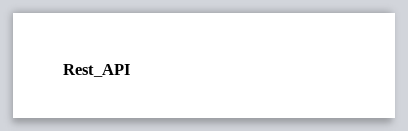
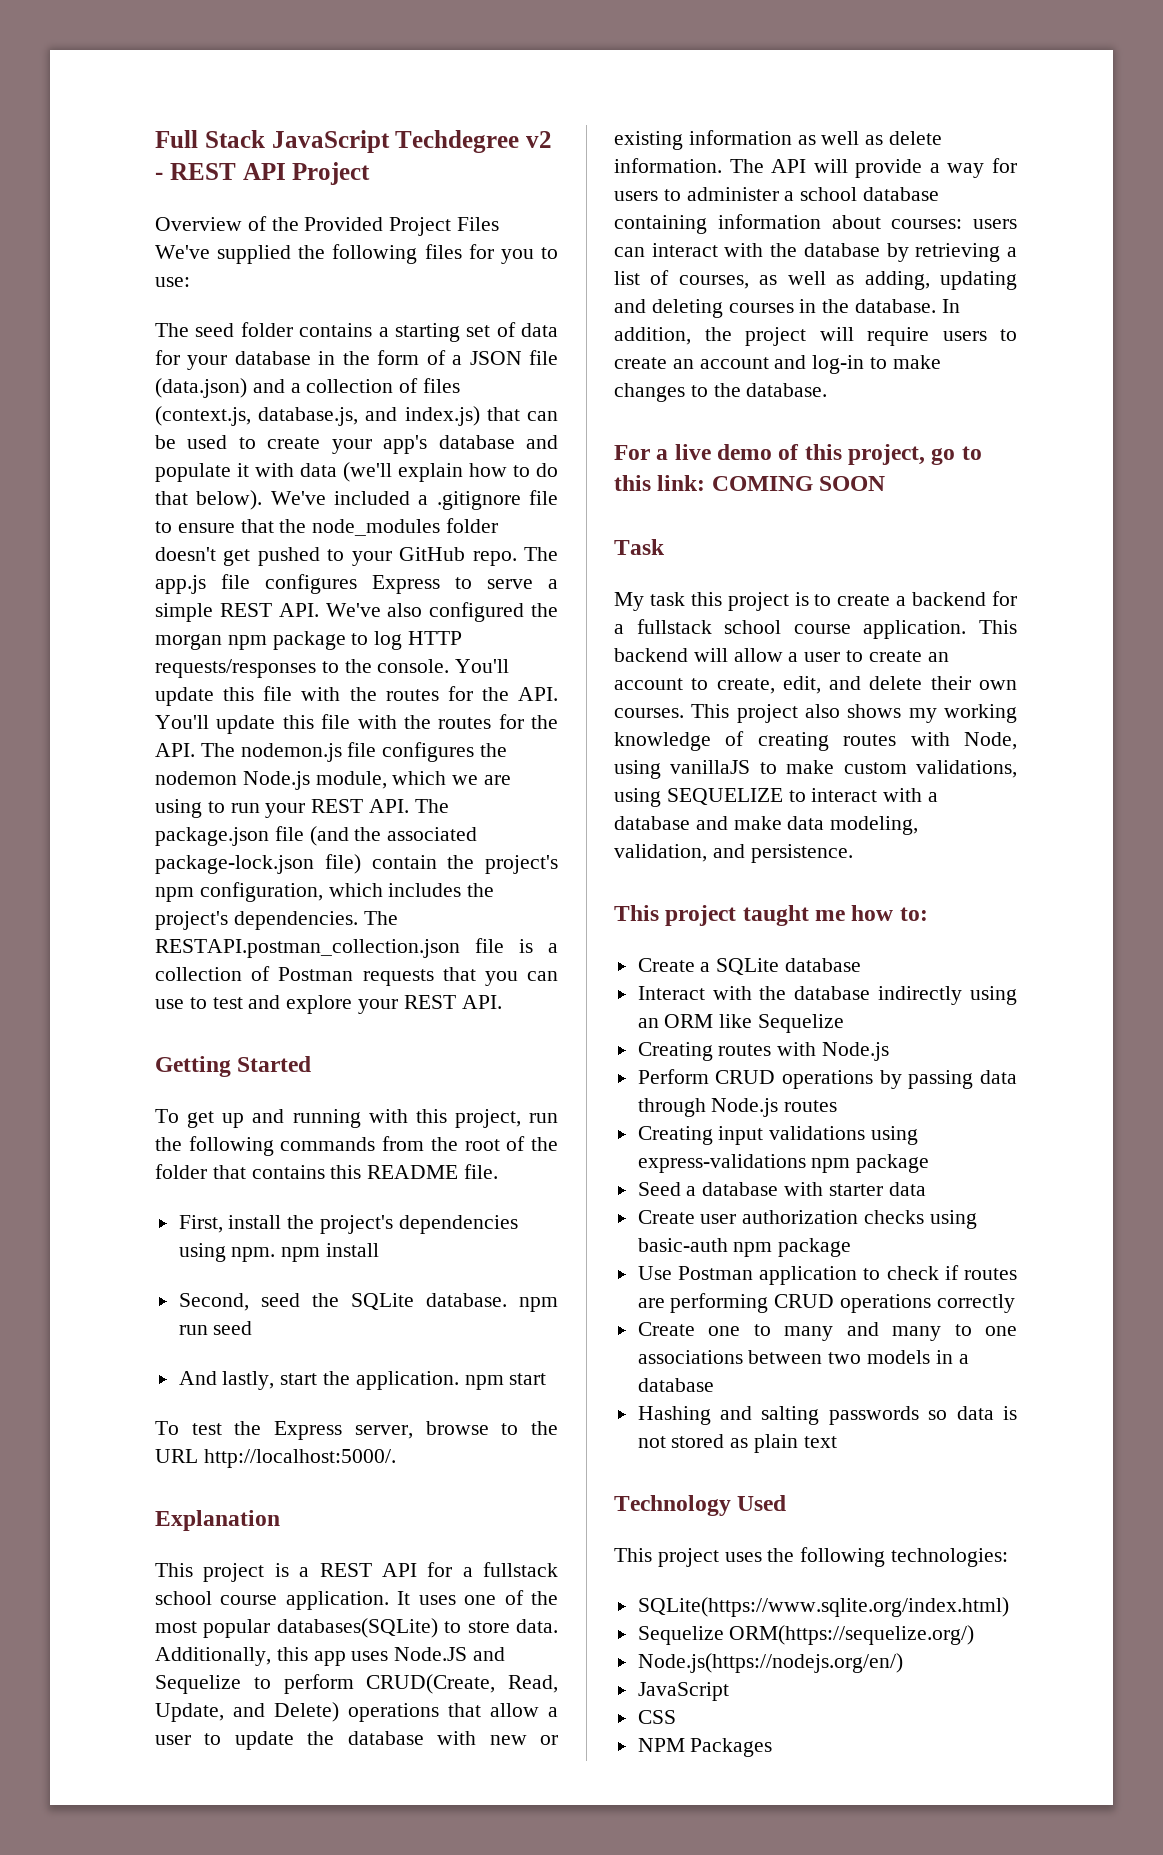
[63,64,130,77] Rest_API -> [155,130,552,153] [155,162,371,185] [155,216,500,236] [155,244,559,264] [155,277,190,287] [155,322,558,342] [155,350,559,370] [155,378,461,398] [155,406,558,426] [155,435,558,454] [155,462,558,482] [155,490,558,510] [155,518,499,536] [155,547,558,566] [155,574,558,594] [155,602,558,622] [155,631,463,650] [155,659,510,678] [155,686,558,706] [155,714,558,734] [155,742,508,762] [155,771,512,790] [155,799,449,818] [155,826,478,846] [155,854,558,874] [155,882,495,902] [155,911,398,930] [155,938,558,958] [155,966,558,986] [155,995,502,1014] [155,1056,312,1077] [155,1109,558,1128] [155,1136,558,1156] [155,1164,499,1179] [178,1215,518,1234] [178,1243,380,1262] [178,1293,558,1312] [178,1321,253,1335] [178,1371,547,1390] [155,1421,558,1440] [155,1449,396,1468] [155,1510,280,1531] [155,1562,558,1582] [155,1590,558,1610] [155,1618,558,1638] [155,1647,506,1666] [155,1674,558,1694] [155,1702,558,1722] [155,1731,558,1750] [614,130,943,150] [614,158,1017,178] [614,187,940,201] [614,214,1017,234] [614,243,1017,262] [614,270,1017,290] [614,299,960,318] [614,327,1017,346] [614,355,941,374] [614,383,828,402] [614,444,982,465] [614,475,886,491] [614,539,665,555] [614,591,1017,611] [614,619,1017,639] [614,648,949,662] [614,676,1017,694] [614,704,1017,723] [614,731,1017,751] [614,760,1017,779] [614,788,939,807] [614,816,919,835] [614,844,853,863] [614,905,928,926] [637,958,862,975] [637,986,1017,1005] [637,1014,845,1033] [637,1042,890,1061] [637,1069,1017,1089] [637,1098,838,1117] [637,1126,919,1145] [637,1154,930,1173] [637,1182,926,1196] [637,1210,977,1229] [637,1238,852,1257] [637,1265,1017,1285] [637,1293,1015,1313] [637,1322,1017,1341] [637,1350,969,1364] [637,1378,714,1392] [637,1406,1017,1425] [637,1434,837,1453] [614,1495,787,1516] [614,1547,1009,1567] [637,1597,1009,1617] [637,1625,975,1645] [637,1653,903,1673] [637,1682,729,1701] [637,1710,676,1724] [637,1738,773,1757] Full Stack JavaScript Techdegree v2 - REST API Project // Overview of the Provided Project Files We've supplied the following files for you to use: // The seed folder contains a starting set of data for your database in the form of a JSON file (data.json) and a collection of files (context.js, database.js, and index.js) that can be used to create your app's database and populate it with data (we'll explain how to do that below). We've included a .gitignore file to ensure that the node_modules folder doesn't get pushed to your GitHub repo. The app.js file configures Express to serve a simple REST API. We've also configured the morgan npm package to log HTTP requests/responses to the console. You'll update this file with the routes for the API. You'll update this file with the routes for the API. The nodemon.js file configures the nodemon Node.js module, which we are using to run your REST API. The package.json file (and the associated package-lock.json file) contain the project's npm configuration, which includes the project's dependencies. The RESTAPI.postman_collection.json file is a collection of Postman requests that you can use to test and explore your REST API. // Getting Started // To get up and running with this project, run the following commands from the root of the folder that contains this README file. // First, install the project's dependencies using npm. npm install // Second, seed the SQLite database. npm run seed // And lastly, start the application. npm start // To test the Express server, browse to the URL http://localhost:5000/. // Explanation // This project is a REST API for a fullstack school course application. It uses one of the most popular databases(SQLite) to store data. Additionally, this app uses Node.JS and Sequelize to perform CRUD(Create, Read, Update, and Delete) operations that allow a user to update the database with new or existing information as well as delete information. The API will provide a way for users to administer a school database containing information about courses: users can interact with the database by retrieving a list of courses, as well as adding, updating and deleting courses in the database. In addition, the project will require users to create an account and log-in to make changes to the database. // For a live demo of this project, go to this link: COMING SOON // Task // My task this project is to create a backend for a fullstack school course application. This backend will allow a user to create an account to create, edit, and delete their own courses. This project also shows my working knowledge of creating routes with Node, using vanillaJS to make custom validations, using SEQUELIZE to interact with a database and make data modeling, validation, and persistence. // This project taught me how to: // Create a SQLite database // Interact with the database indirectly using an ORM like Sequelize // Creating routes with Node.js // Perform CRUD operations by passing data through Node.js routes // Creating input validations using express-validations npm package // Seed a database with starter data // Create user authorization checks using basic-auth npm package // Use Postman application to check if routes are performing CRUD operations correctly // Create one to many and many to one associations between two models in a database // Hashing and salting passwords so data is not stored as plain text // Technology Used // This project uses the following technologies: // SQLite(https://www.sqlite.org/index.html) // Sequelize ORM(https://sequelize.org/) // Node.js(https://nodejs.org/en/) // JavaScript // CSS // NPM Packages

